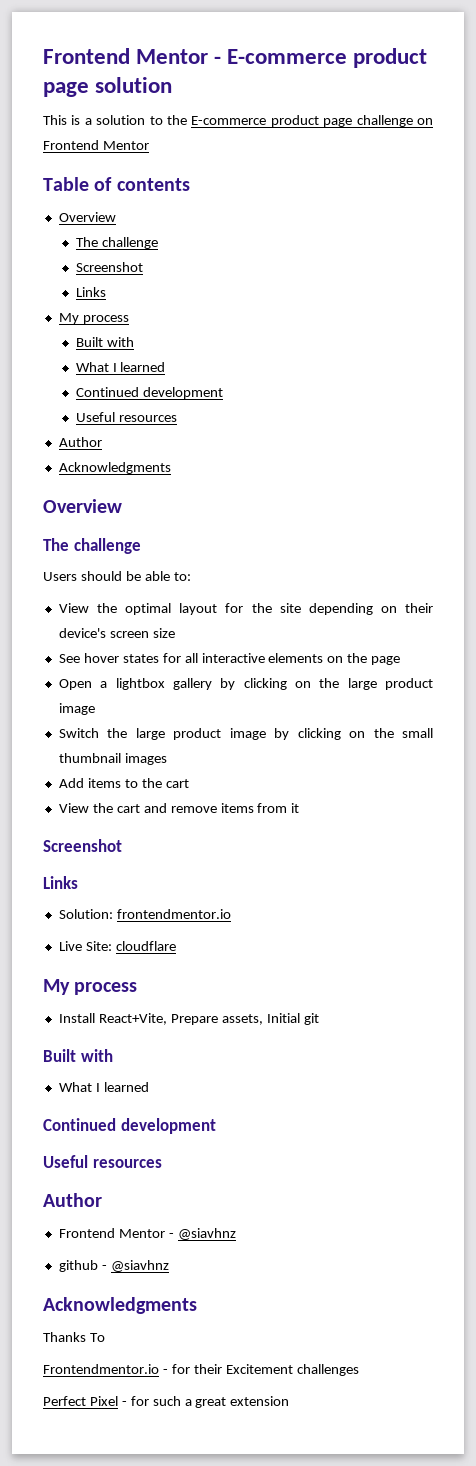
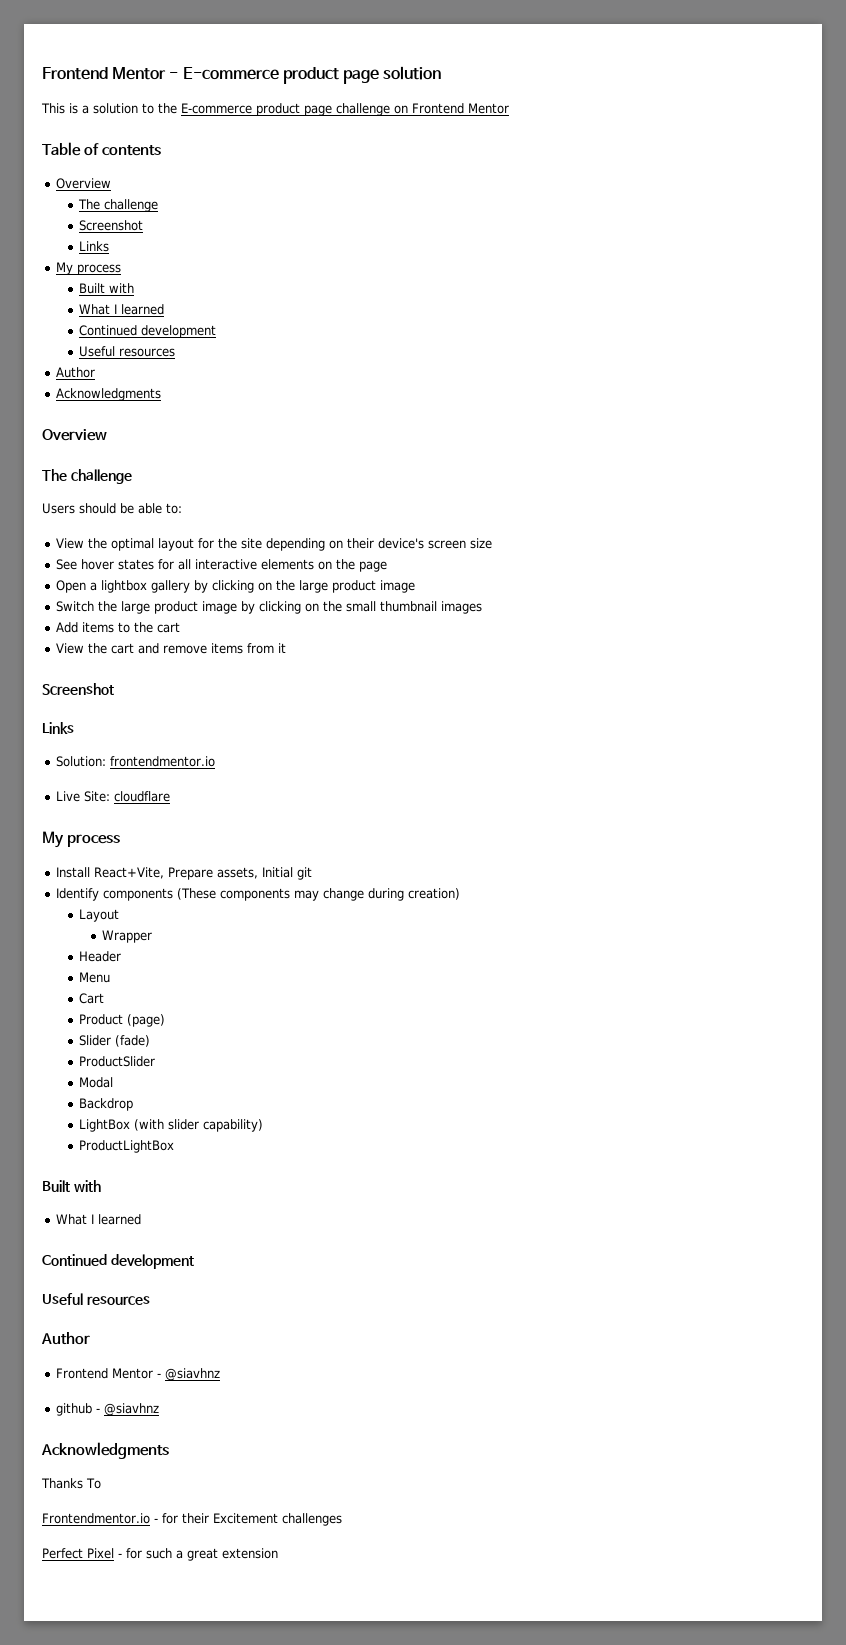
(319, 1019) none -> [56,888,461,901] [79,909,120,922] [102,930,153,943] [79,951,122,962] [79,972,111,983] [79,993,105,1004] [79,1014,166,1027] [79,1035,151,1047] [79,1056,156,1067] [79,1077,114,1088] [79,1098,134,1111] [79,1119,264,1132] [79,1140,175,1153] // Identify components (These components may change during creation) // Layout // Wrapper // Header // Menu // Cart // Product (page) // Slider (fade) // ProductSlider // Modal // Backdrop // LightBox (with slider capability) // ProductLightBox

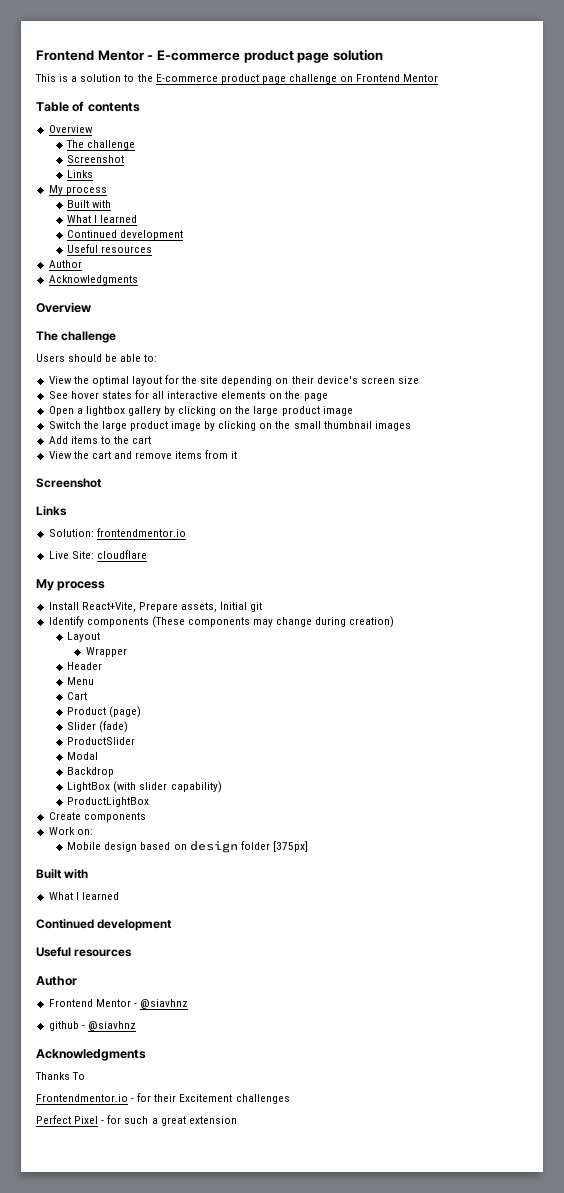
(175, 1146) none -> [48,812,146,822] [48,827,93,835] [67,840,308,853] // Create components // Work on: // Mobile design based on design folder [375px]

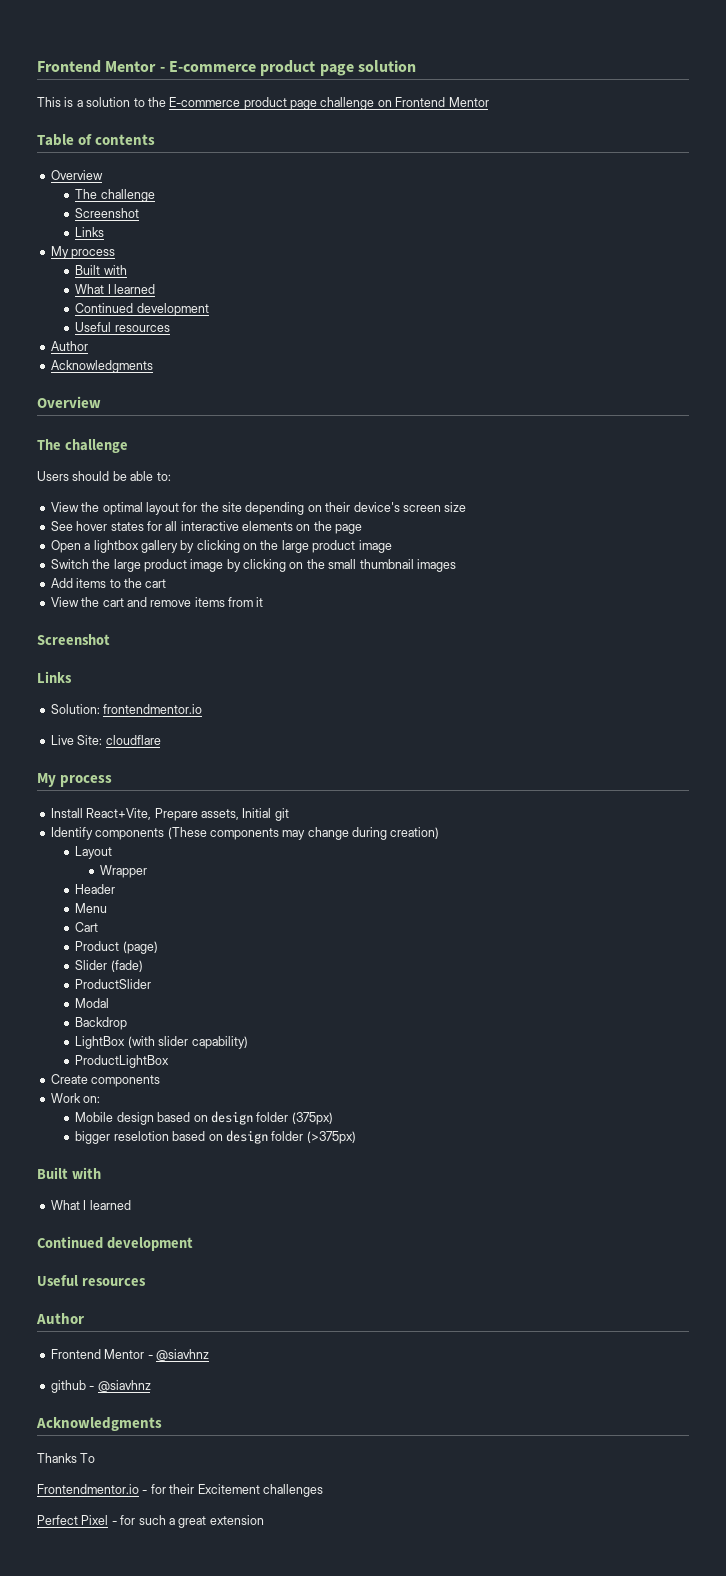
[272,841,308,852] [375px] -> [291,1112,333,1125] [75,1130,356,1144] (375px) // bigger reselotion based on design folder (>375px)

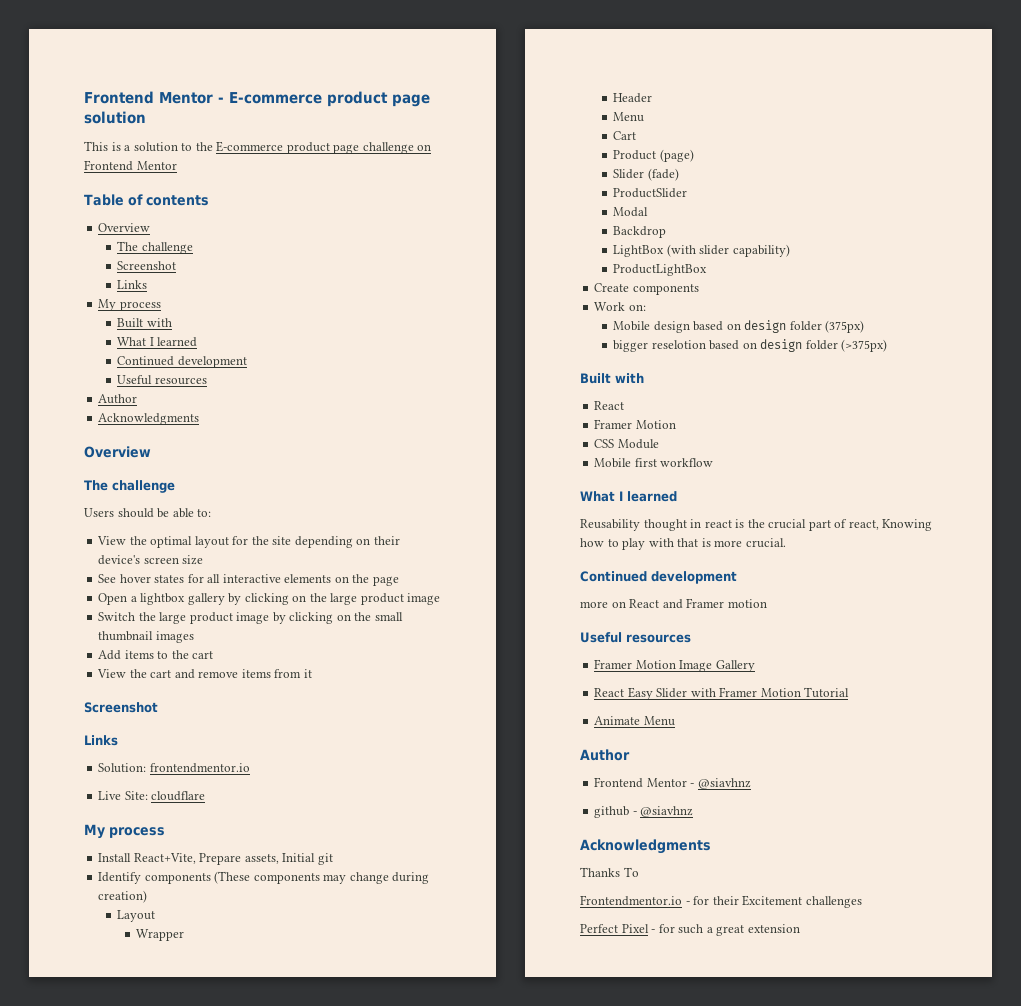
[50,1200,131,1210] [37,1236,193,1251] [37,1275,146,1286] What I learned // Continued development // Useful resources -> [594,401,625,410] [594,419,676,429] [594,439,659,449] [594,458,714,468] [580,491,677,502] [580,519,933,531] [580,538,786,550] [580,571,737,584] [580,598,767,609] [580,632,691,643] [594,659,755,672] [594,687,850,700] [594,716,675,726] React // Framer Motion // CSS Module // Mobile first workflow // What I learned // Reusability thought in react is the crucial part of react, Knowing how to play with that is more crucial. // Continued development // more on React and Framer motion // Useful resources // Framer Motion Image Gallery // React Easy Slider with Framer Motion Tutorial // Animate Menu

